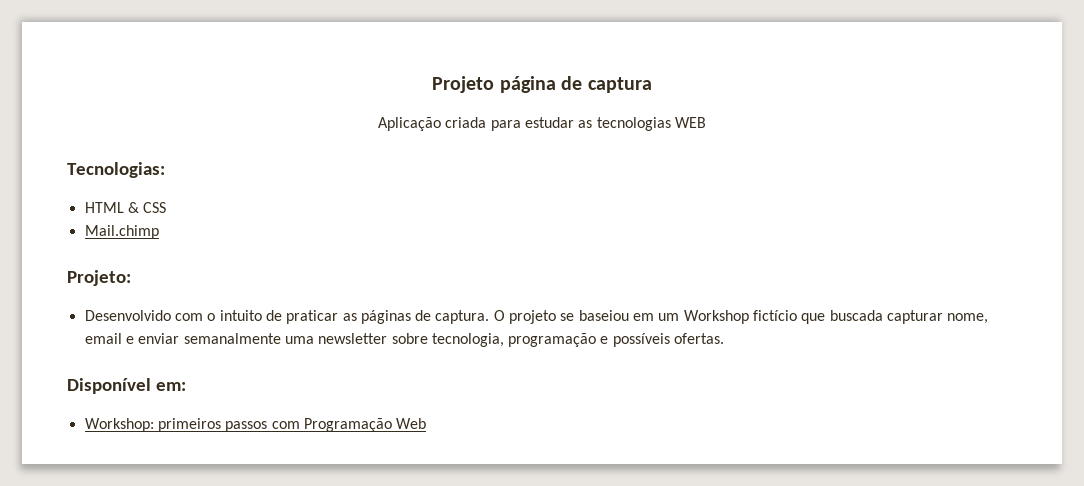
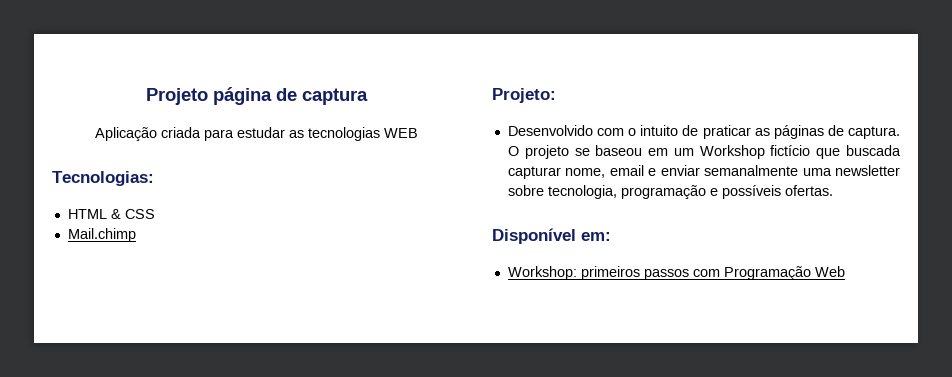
[578,310,629,321] baseiou -> [595,145,643,156] baseou

